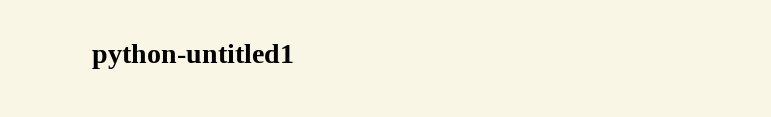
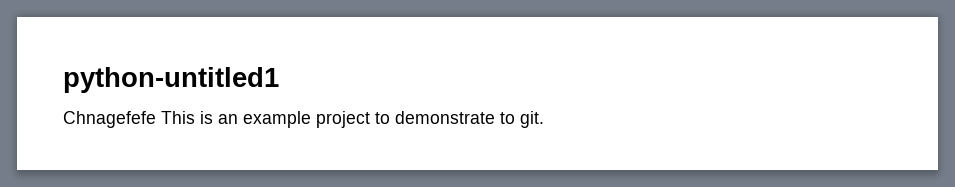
(294, 56) none -> [63,111,544,128] // Chnagefefe This is an example project to demonstrate to git.

